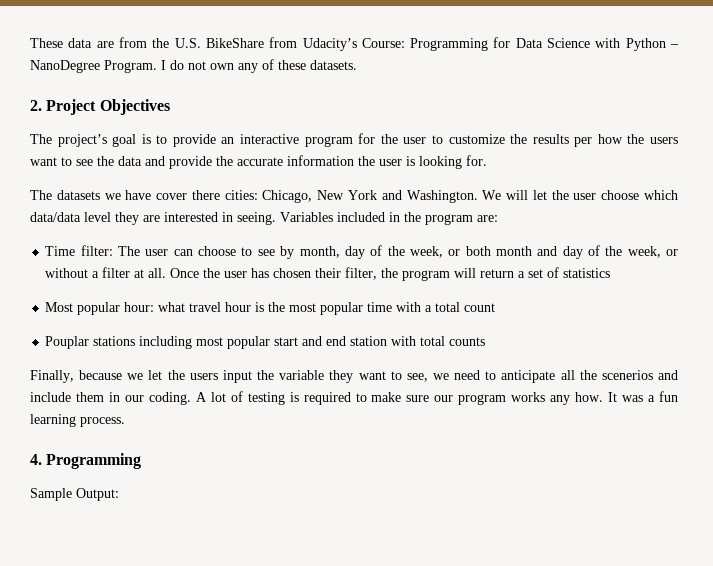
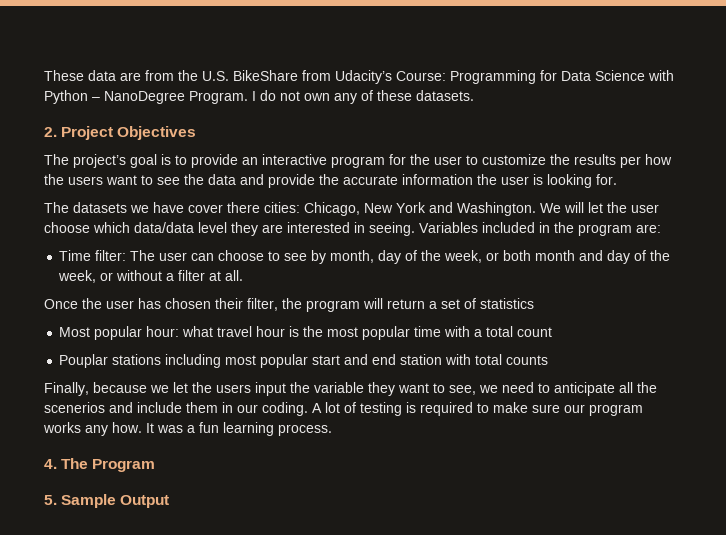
(167, 273) none -> (244, 275) //
[46,453,142,469] [30,488,119,501] Programming // Sample Output: -> [61,458,156,472] [44,494,170,508] The Program // 5. Sample Output

